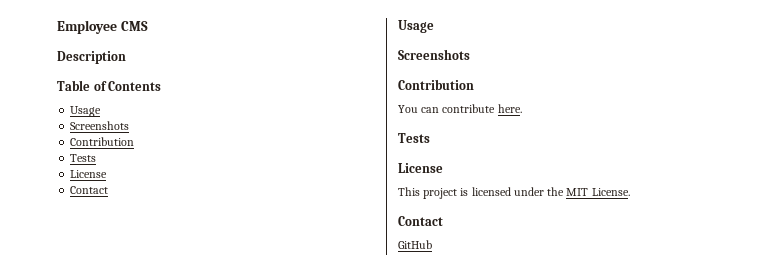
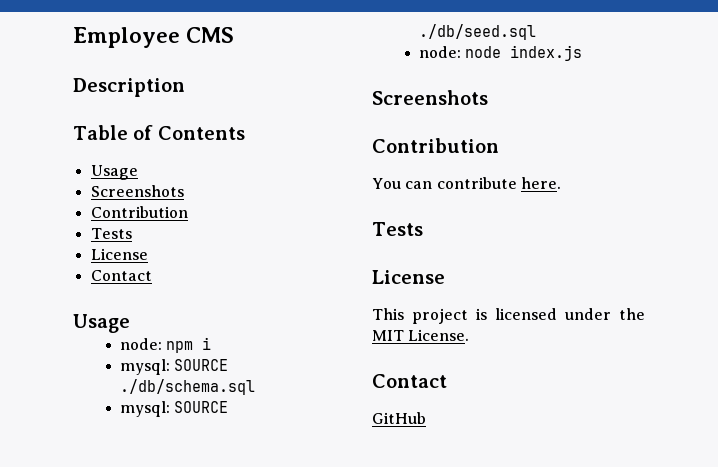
(434, 26) none -> [120,337,212,353] [120,359,229,375] [120,379,256,395] [120,401,229,417] [419,24,537,40] [419,45,583,61] // node: npm i // mysql: SOURCE ./db/schema.sql // mysql: SOURCE ./db/seed.sql // node: node index.js

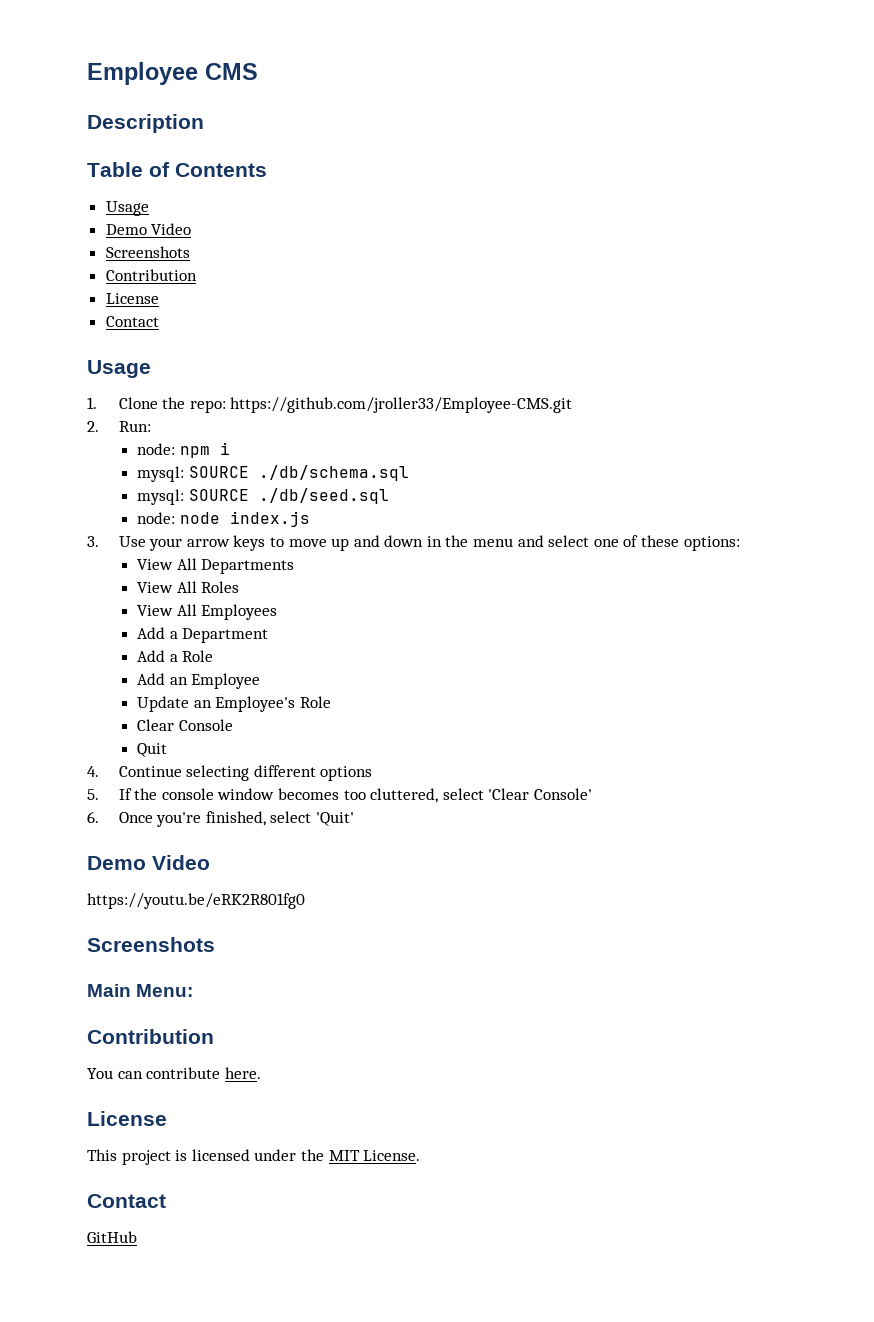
[90,185,184,197] [90,206,188,218] [90,228,132,239] // Screenshots // Contribution // Tests -> [105,223,192,235] [105,246,190,258] [105,269,197,281] // Demo Video // Screenshots // Contribution
(130, 323) none -> [87,397,573,413] [87,421,151,432] // 1. Clone the repo: https://github.com/jroller33/Employee-CMS.git // 2. Run:
[372,90,488,105] // Screenshots -> [87,535,740,551] [137,558,295,574] [137,581,240,593] [137,604,278,620] [137,627,269,643] [137,650,214,662] [137,673,261,689] [137,696,332,712] [137,719,233,731] [137,743,168,757] [87,765,373,781] [87,788,592,803] [87,811,354,827] [87,855,210,870] [87,893,305,909] [87,937,215,952] [87,984,194,997] // 3. Use your arrow keys to move up and down in the menu and select one of these options: // View All Departments // View All Roles // View All Employees // Add a Department // Add a Role // Add an Employee // Update an Employee's Role // Clear Console // Quit // 4. Continue selecting different options // 5. If the console window becomes too cluttered, select 'Clear Console' // 6. Once you're finished, select 'Quit' // Demo Video // https://youtu.be/eRK2R801fg0 // Screenshots // Main Menu:
[372,222,423,236] // Tests -> (261, 1073) none

